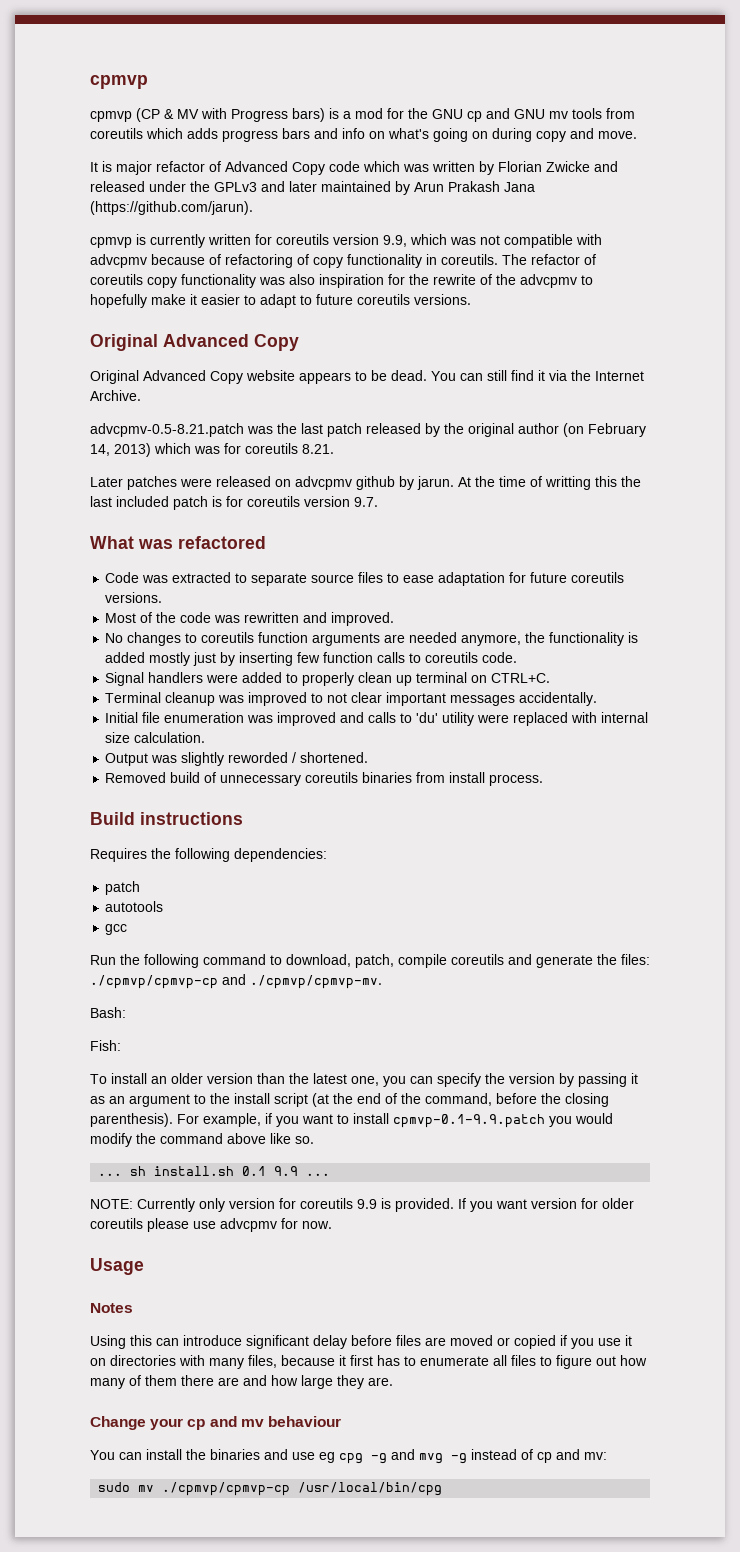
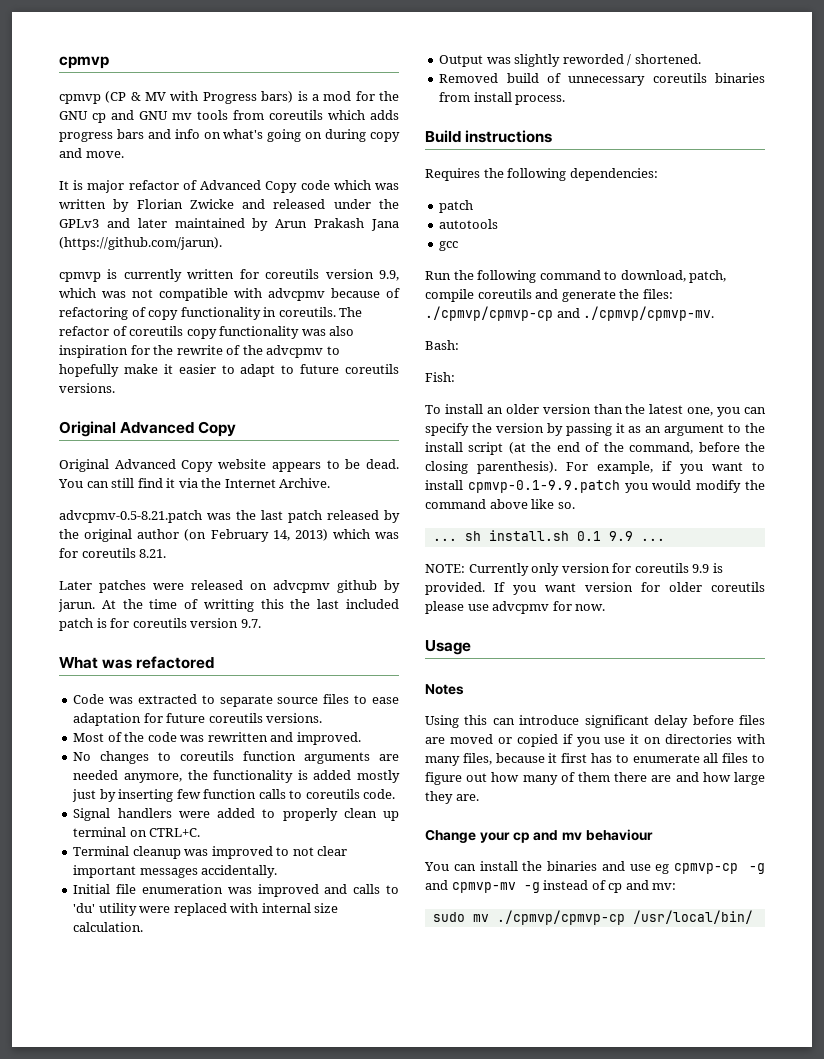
[339,1453,363,1464] cpg -> [674,863,739,874] cpmvp-cp
[419,1453,443,1464] mvg -> [451,882,516,893] cpmvp-mv
[298,1482,443,1496] /usr/local/bin/cpg -> [632,910,753,924] /usr/local/bin/

